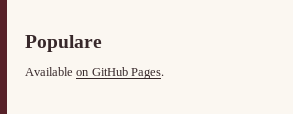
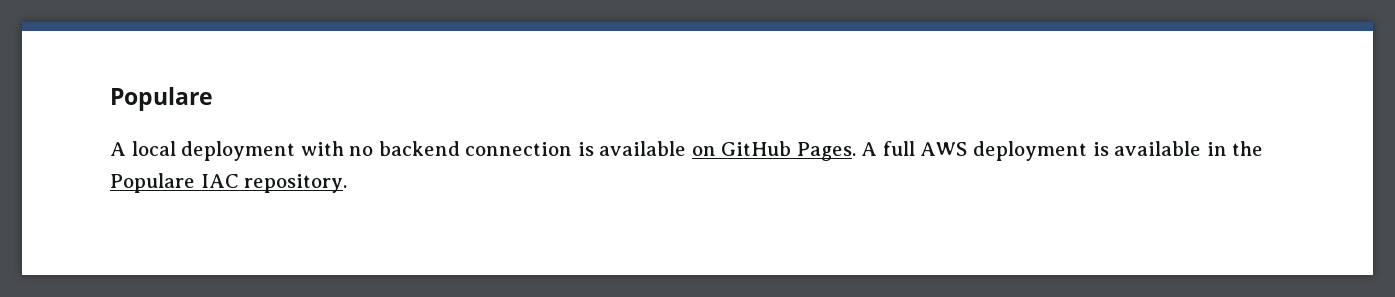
[25,67,165,79] Available on GitHub Pages. -> [110,141,1264,161] [110,173,348,193] A local deployment with no backend connection is available on GitHub Pages. A full AWS deployment is available in the Populare IAC repository.

